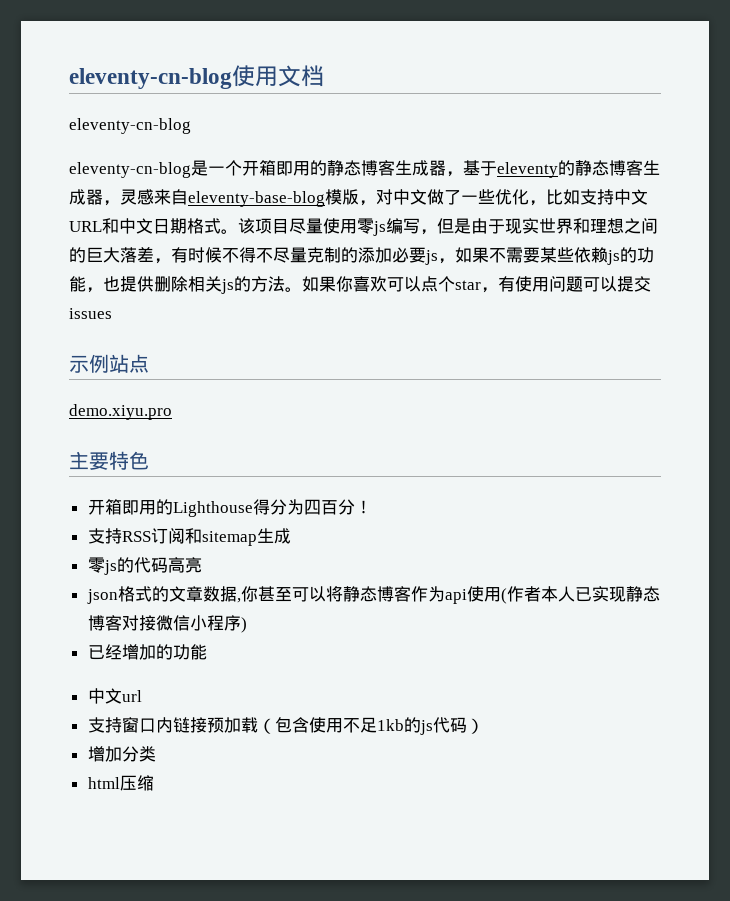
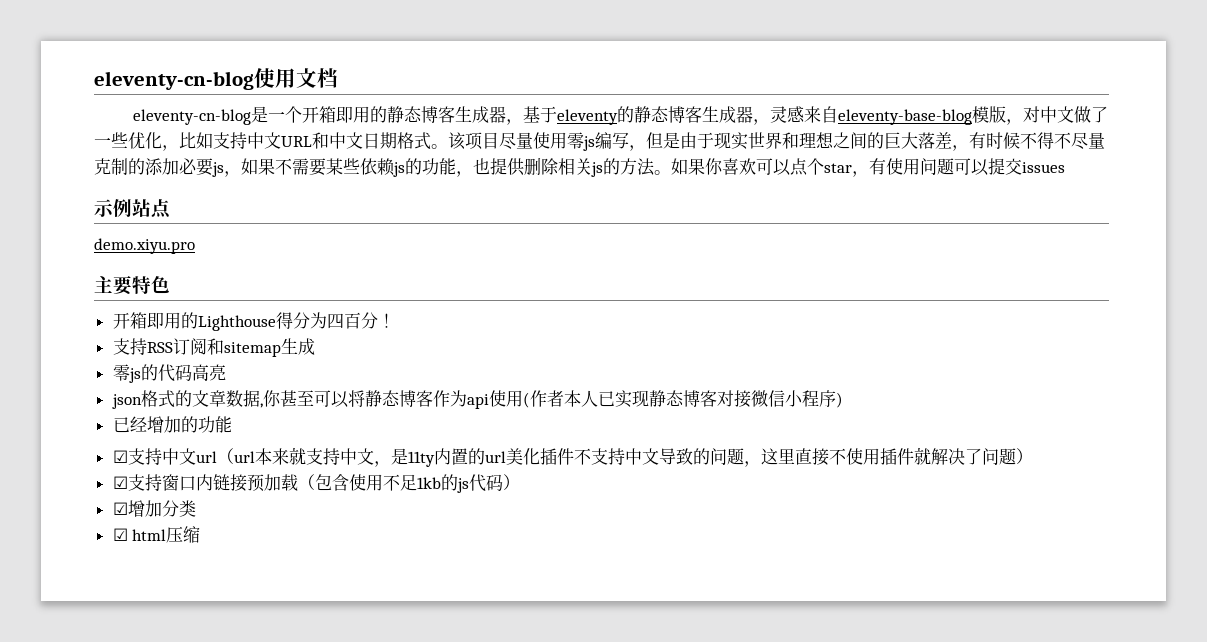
[69,162,191,178] // eleventy-cn-blog -> (251, 117) none
(207, 652) none -> [112,448,162,465] ☑支持
(142, 696) // -> [216,447,1033,467] [112,476,128,489] （url本来就支持中文，是11ty内置的url美化插件不支持中文导致的问题，这里直接不使用插件就解决了问题） // ☑
(484, 726) none -> [112,502,128,515] ☑
(156, 754) none -> [112,528,128,541] ☑

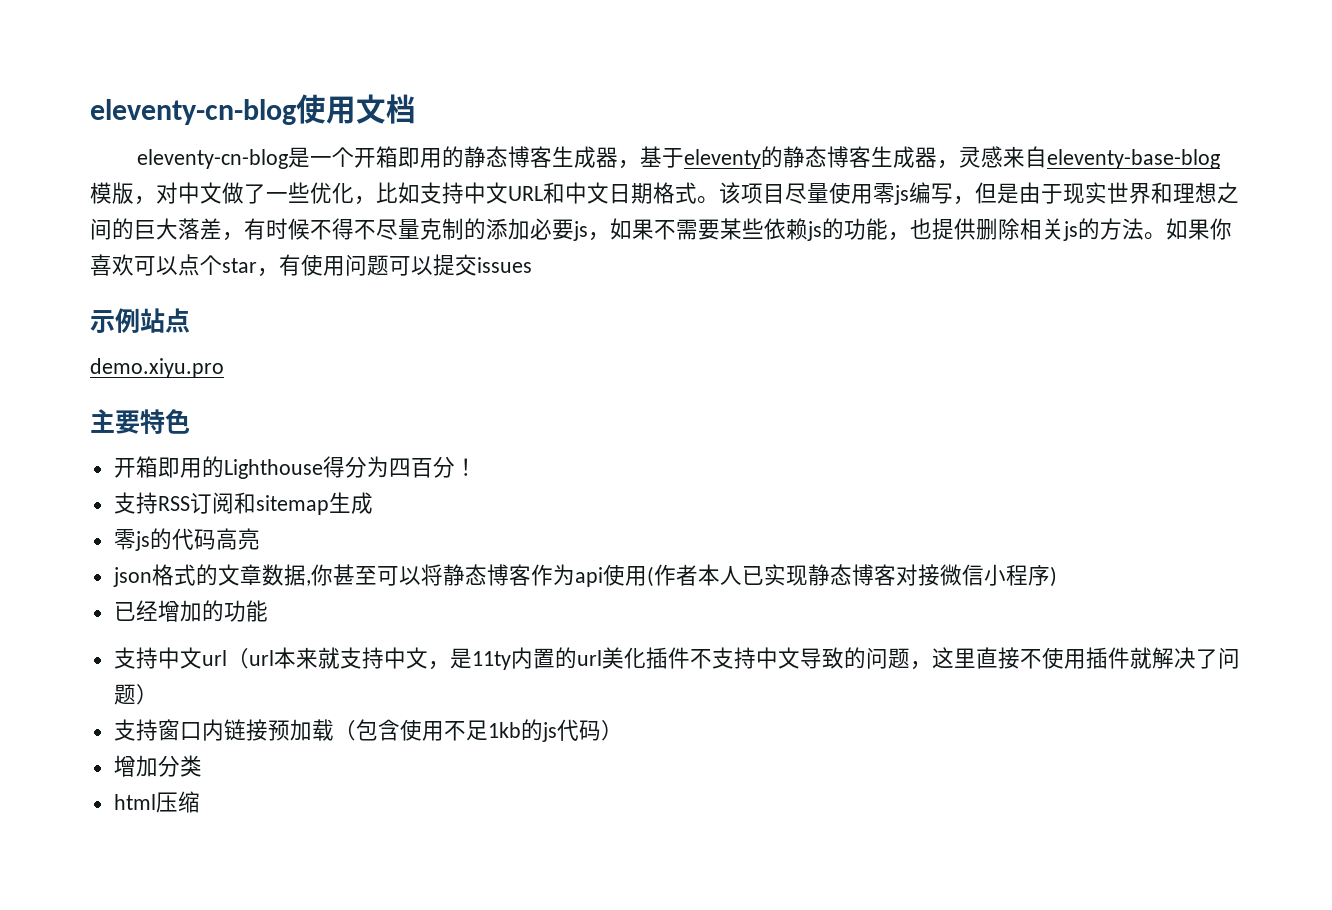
[112,450,128,463] ☑ -> (268, 611) none
[112,476,128,489] ☑ -> (158, 694) none
[112,502,128,515] ☑ -> (623, 730) none
[112,528,128,541] ☑ -> (202, 766) none

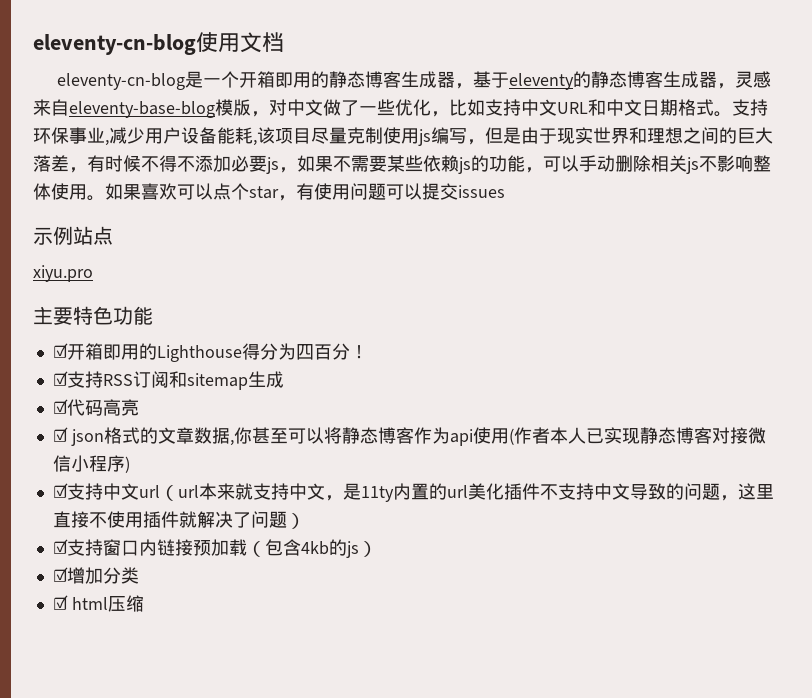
(719, 200) none -> [732,99,768,116] [33,127,257,146] 支持环保事业,减少用户设备能耗,
[829,182,895,204] 使用零 -> [347,127,419,144] 克制使用
[376,218,486,240] 尽量克制的 -> (195, 164) none
[910,218,976,240] 也提供 -> [543,155,615,172] 可以手动
[1078,218,1232,240] 的方法。如果你 -> [699,155,771,172] [33,183,141,201] 不影响整体使用。如果
[90,358,224,378] demo.xiyu.pro -> [33,265,93,282] xiyu.pro
(190, 421) // -> [113,306,153,325] [52,343,68,358] 功能 // ☑
(477, 467) none -> [52,371,68,386] ☑
[113,528,172,551] 零js的 -> [52,399,68,414] ☑
(260, 539) none -> [52,427,68,442] ☑
[113,600,268,622] 已经增加的功能 // -> [52,483,68,498] ☑
(158, 694) none -> [52,539,68,554] ☑
[399,719,623,742] 使用不足1kb的js代码） // -> [300,539,377,558] [52,567,68,582] 4kb的js） // ☑
(202, 766) none -> [52,595,68,610] ☑

